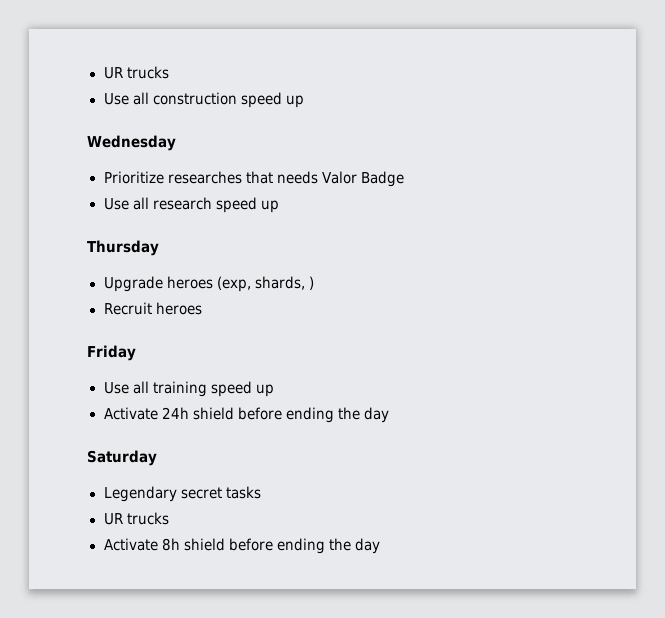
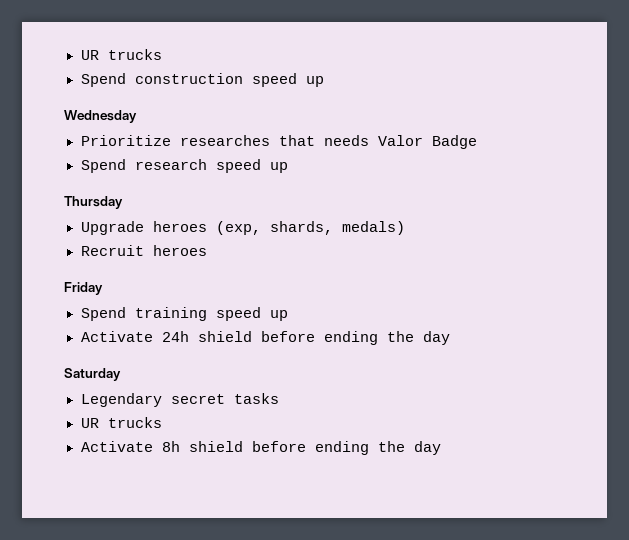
[103,66,169,79] [103,92,149,105] UR trucks // Use all -> [80,49,162,60] [80,73,126,87] UR trucks // Spend
[103,197,149,210] Use all -> [80,159,126,173] Spend
[308,276,314,290] ) -> [341,221,405,235] medals)
[103,381,149,394] Use all -> [80,307,126,321] Spend

